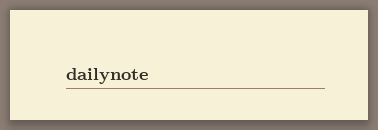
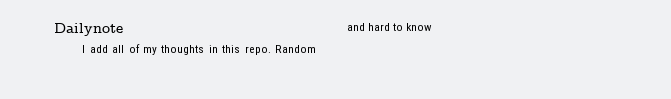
[66,68,148,84] dailynote -> [54,23,123,36] [82,44,316,55] [347,23,433,31] Dailynote // I add all of my thoughts in this repo. Random and hard to know

